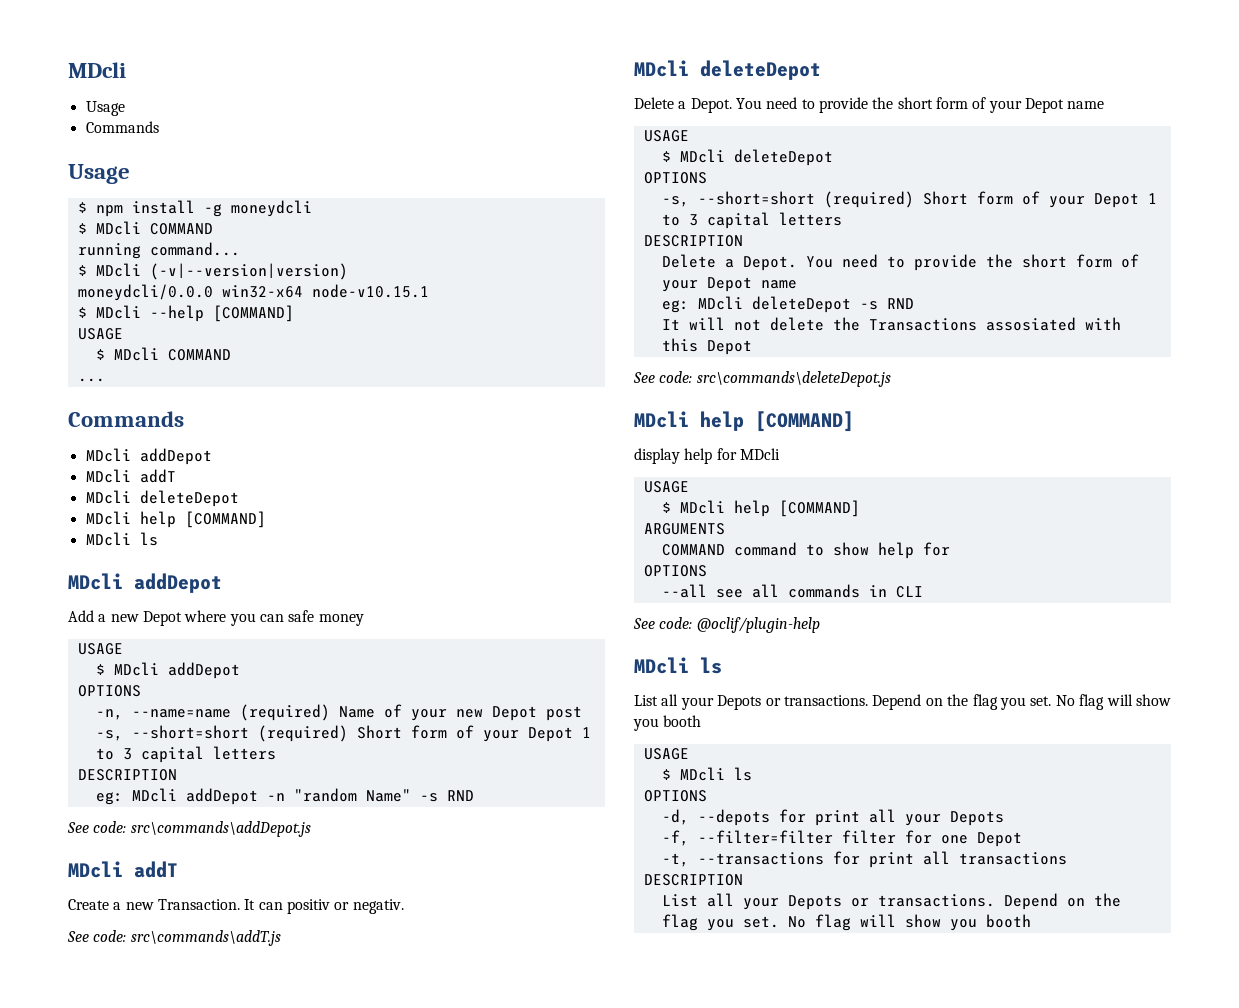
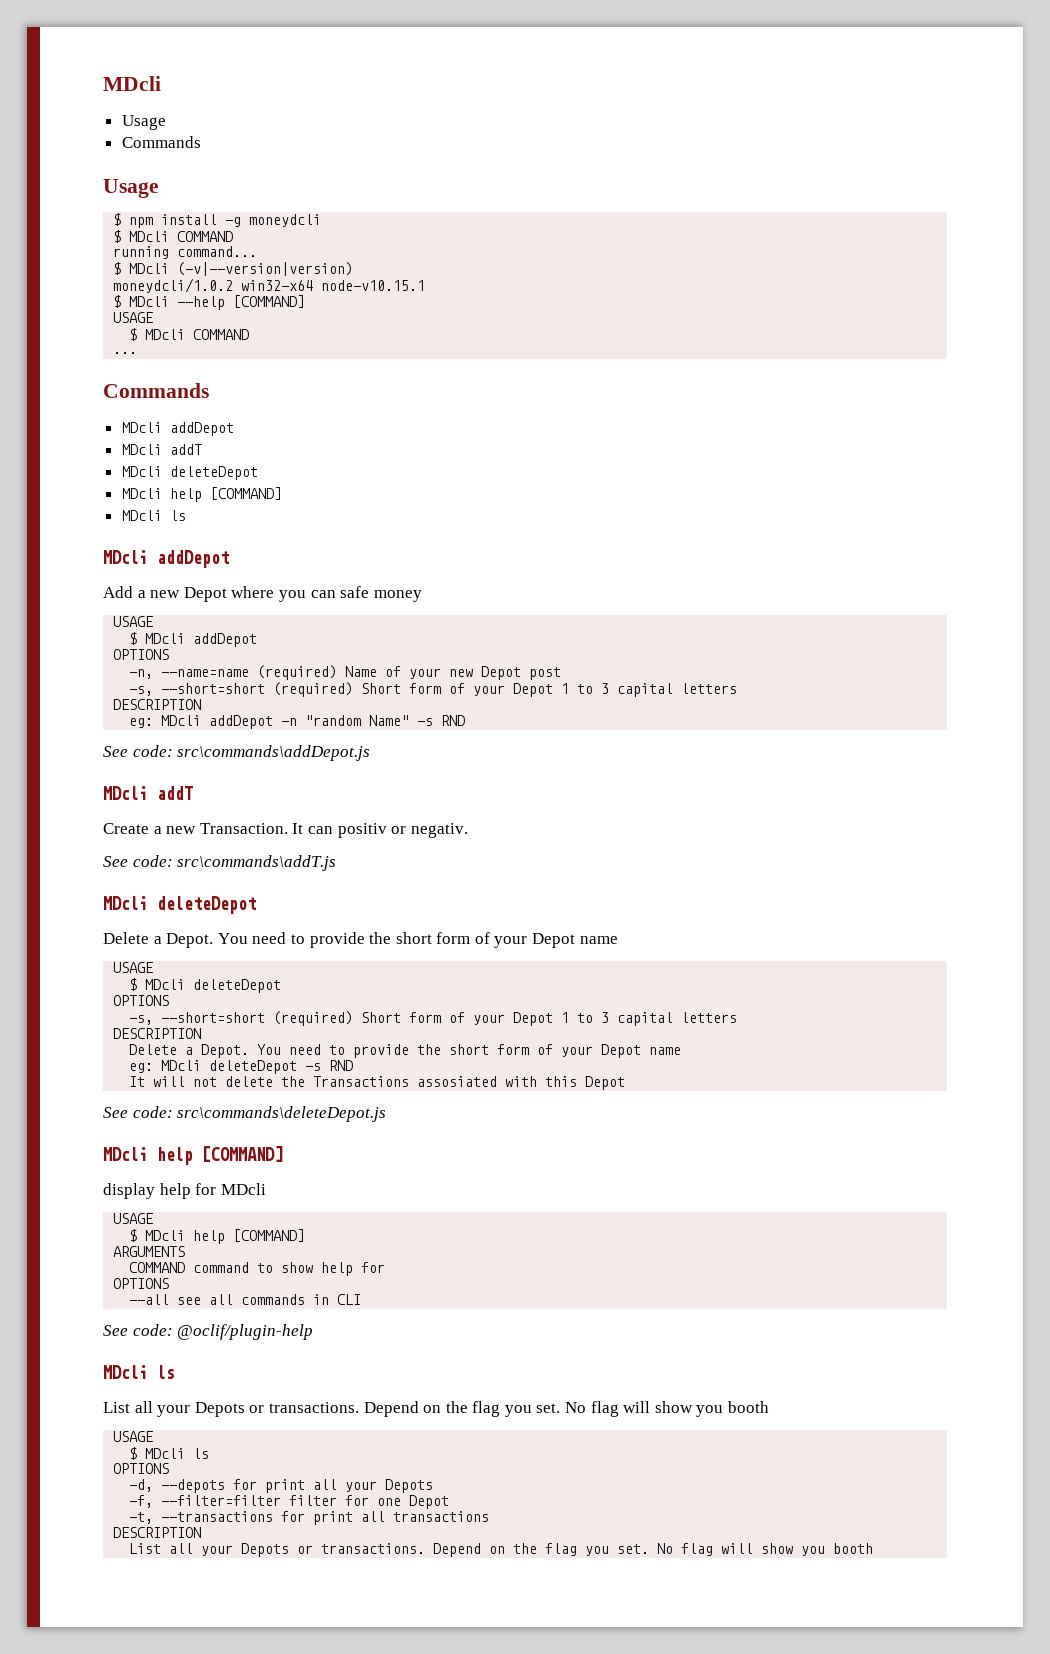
[77,284,213,301] moneydcli/0.0.0 -> [113,278,234,293] moneydcli/1.0.2

